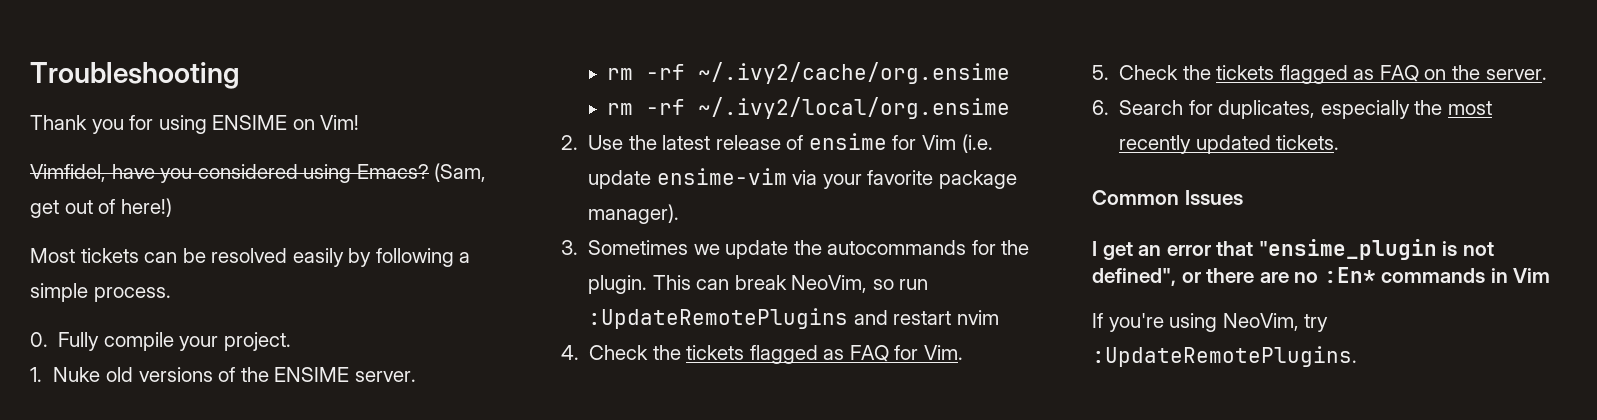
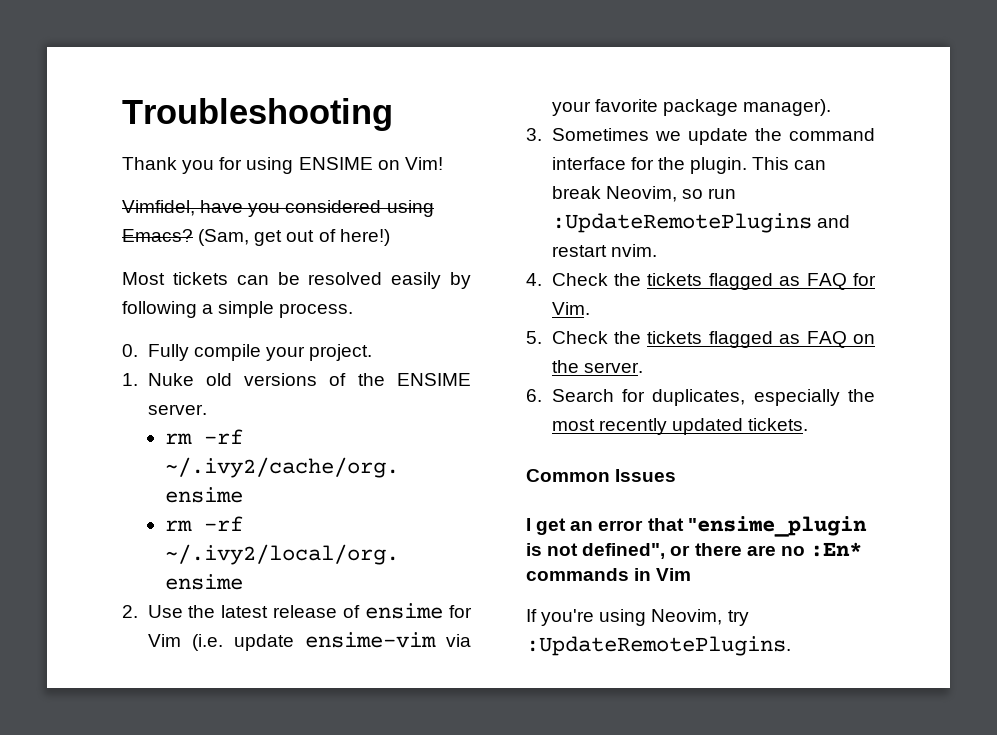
[827,240,967,255] autocommands -> [789,128,875,141] [551,157,626,170] command interface
[791,275,868,293] NeoVim, -> [605,186,677,202] Neovim,
[956,310,999,325] nvim -> [610,244,657,257] nvim.
[1222,313,1299,331] NeoVim, -> [651,609,723,625] Neovim,

